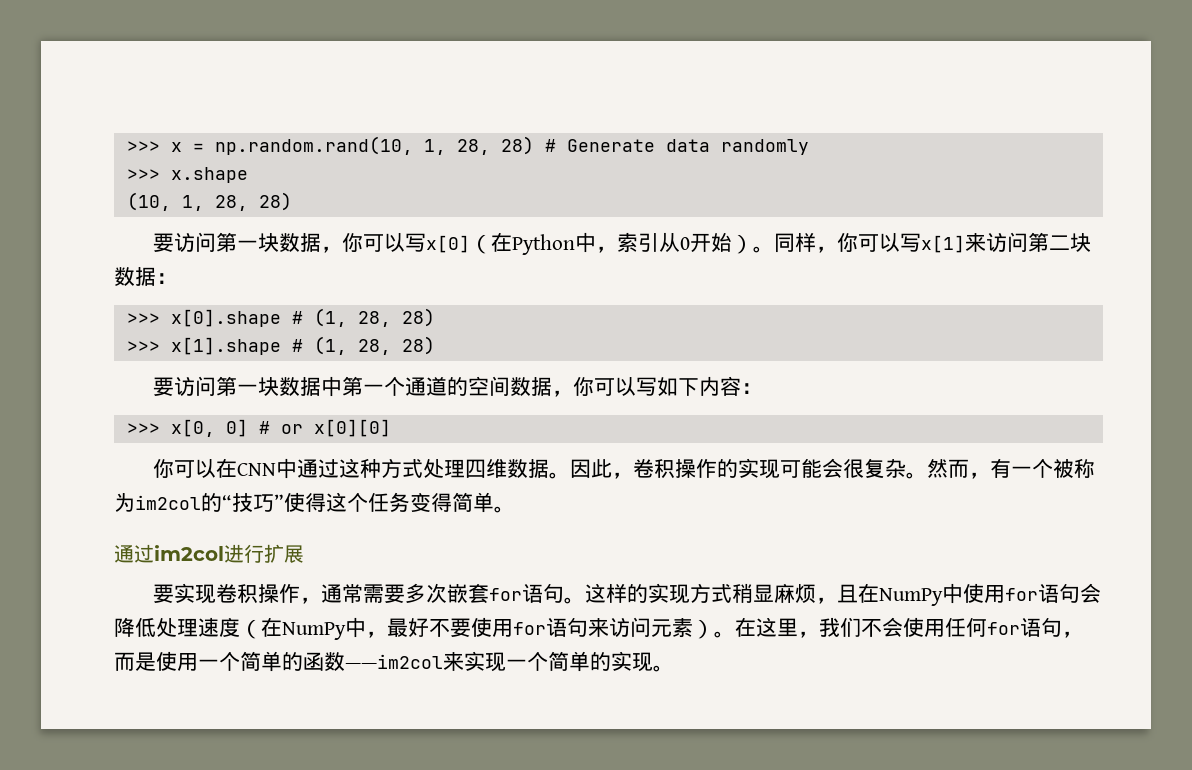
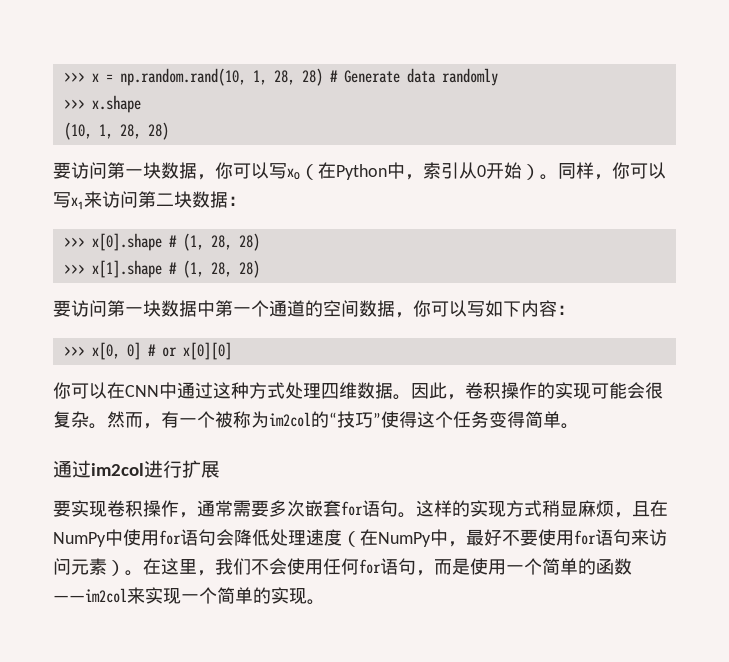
[426,235,471,253] x[0] -> [287,168,300,180] x₀
[921,235,966,253] x[1] -> [71,197,84,210] x₁

